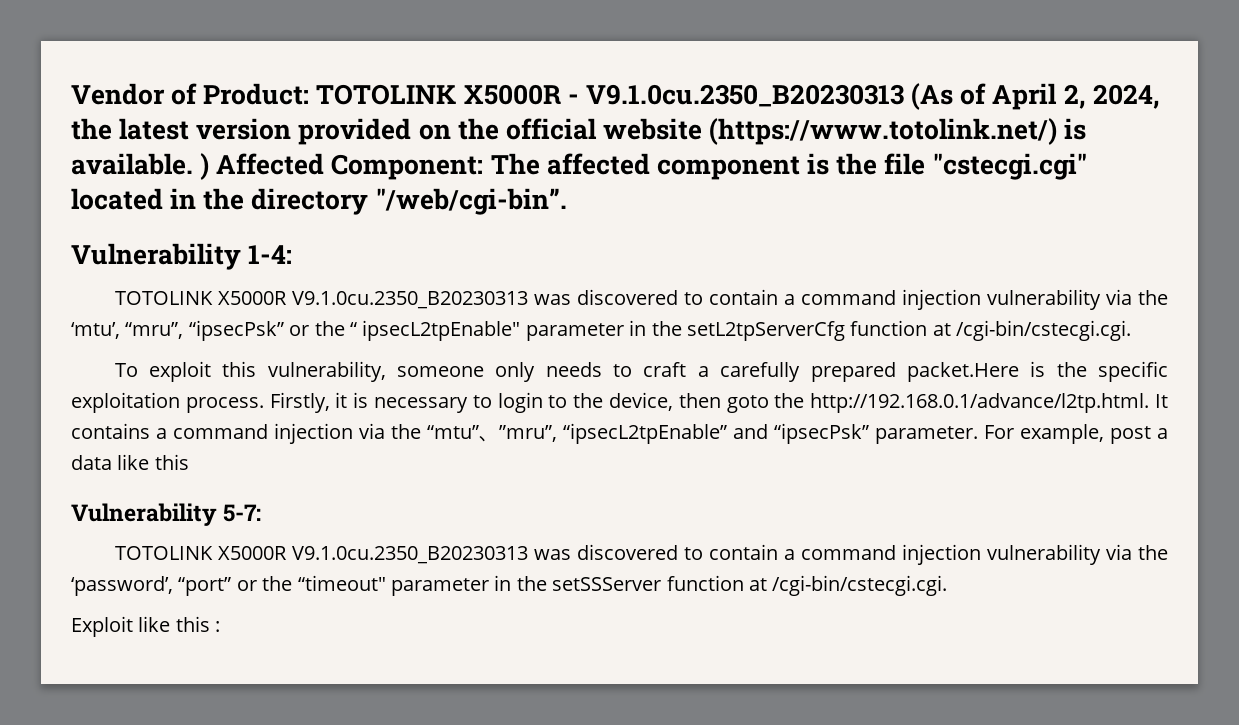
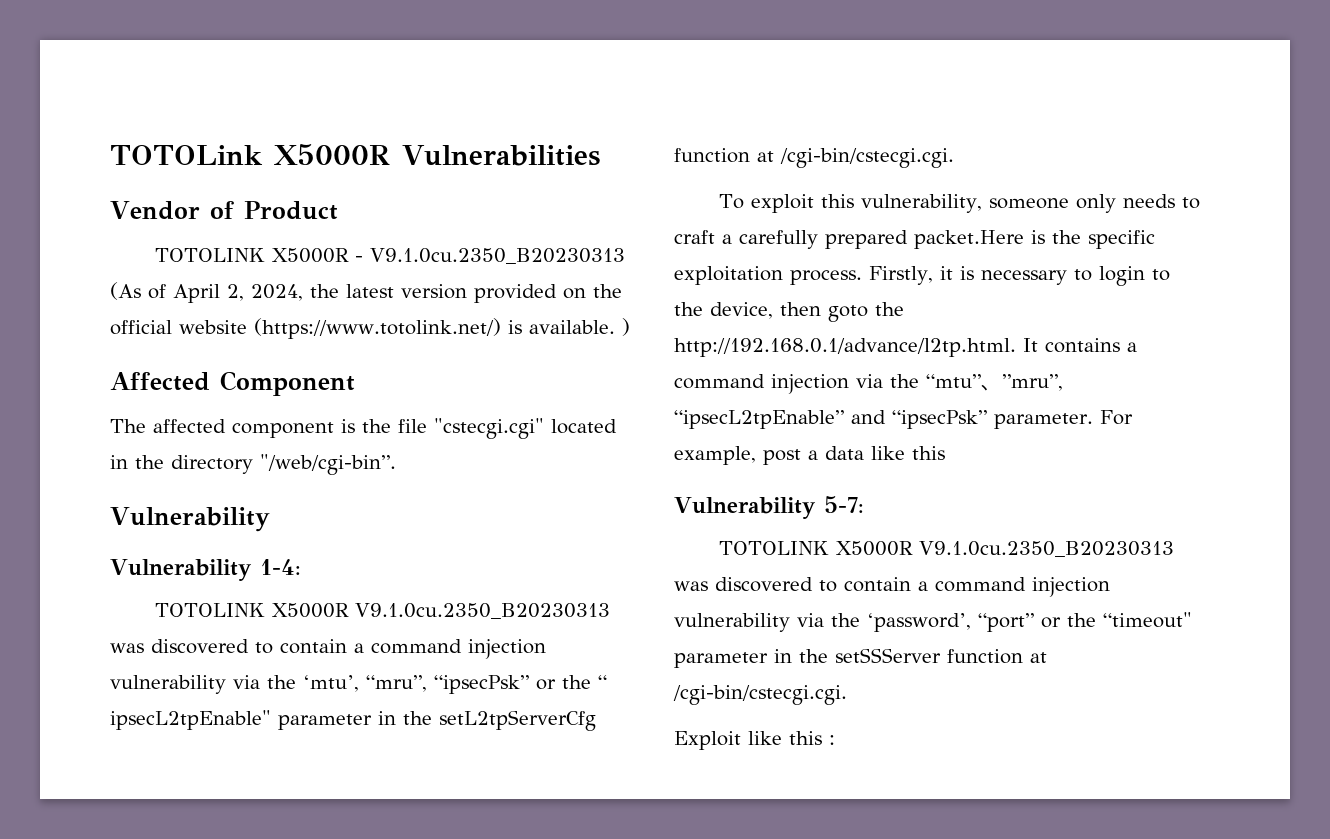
(71, 94) none -> [110,144,600,166] TOTOLink X5000R Vulnerabilities //
[203,83,310,105] Product: -> [243,201,338,220] Product //
[216,153,484,180] Affected Component: -> [110,371,355,396] // Affected Component //
(241, 256) none -> [110,559,252,581] // Vulnerability

